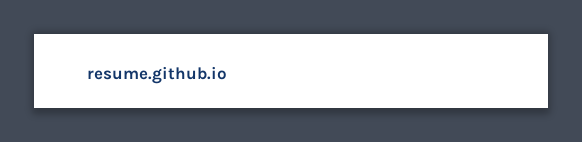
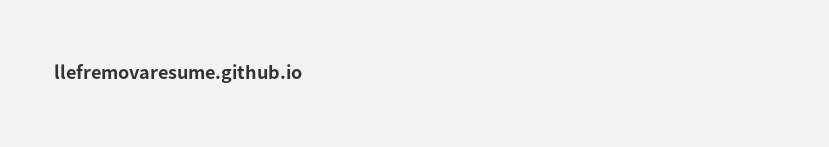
[87,66,227,84] resume.github.io -> [54,64,302,83] llefremovaresume.github.io

